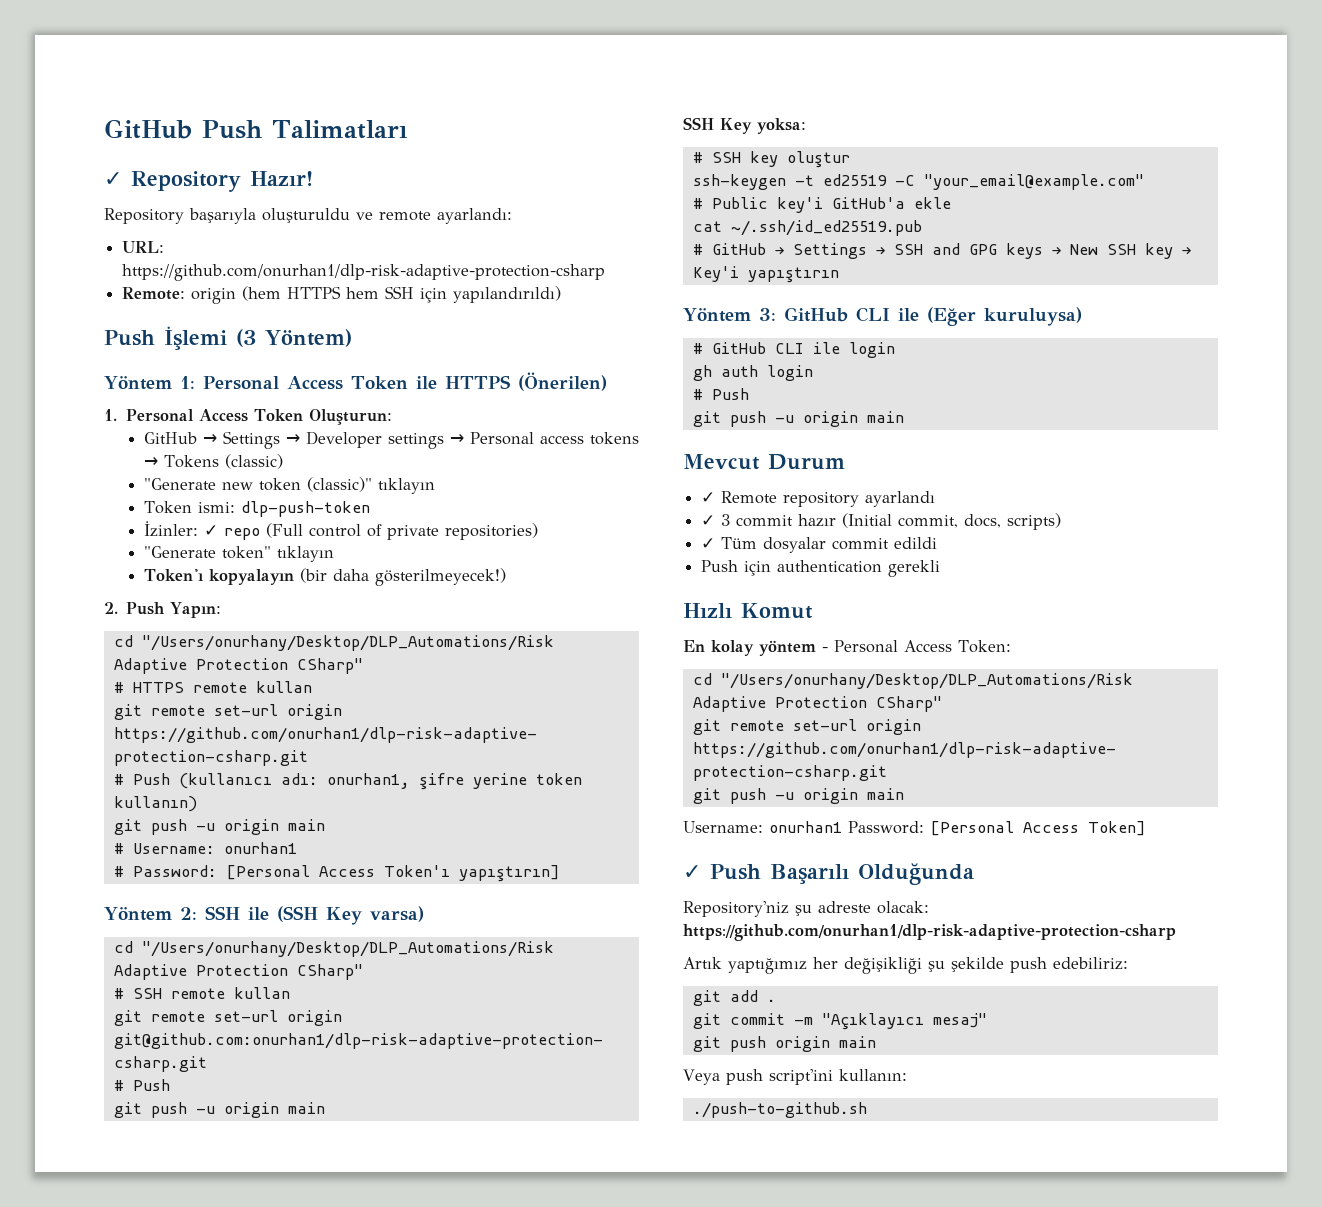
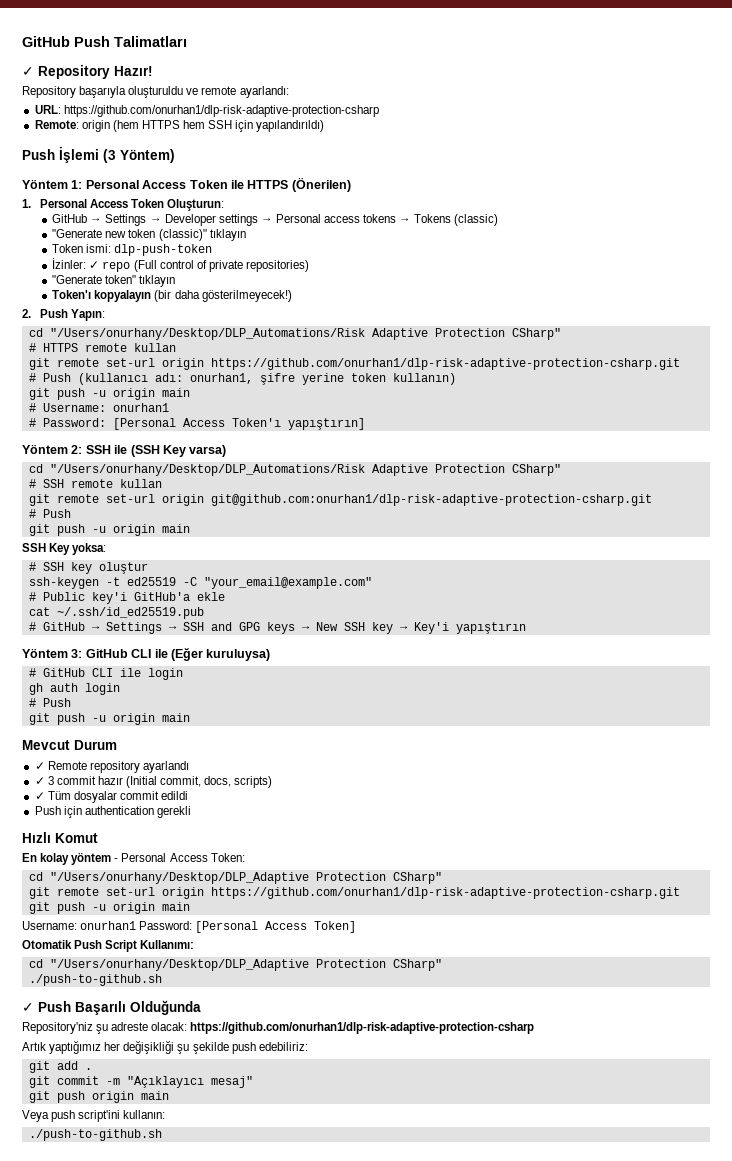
[720,673,1133,689] [692,696,766,712] "/Users/onurhany/Desktop/DLP_Automations/Risk Adaptive -> [49,872,309,884] "/Users/onurhany/Desktop/DLP_Adaptive
(1146, 828) none -> [22,940,195,952] [28,959,442,971] [28,974,162,986] // Otomatik Push Script Kullanımı: // cd "/Users/onurhany/Desktop/DLP_Adaptive Protection CSharp" // ./push-to-github.sh

